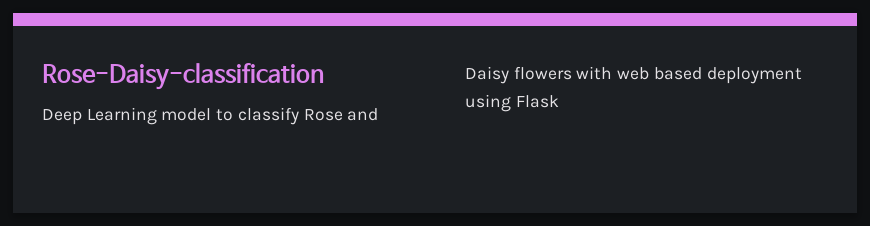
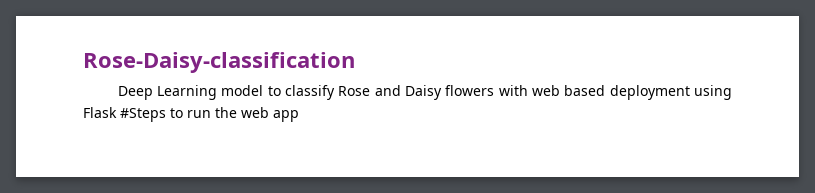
(559, 101) none -> [120,107,299,122] #Steps to run the web app

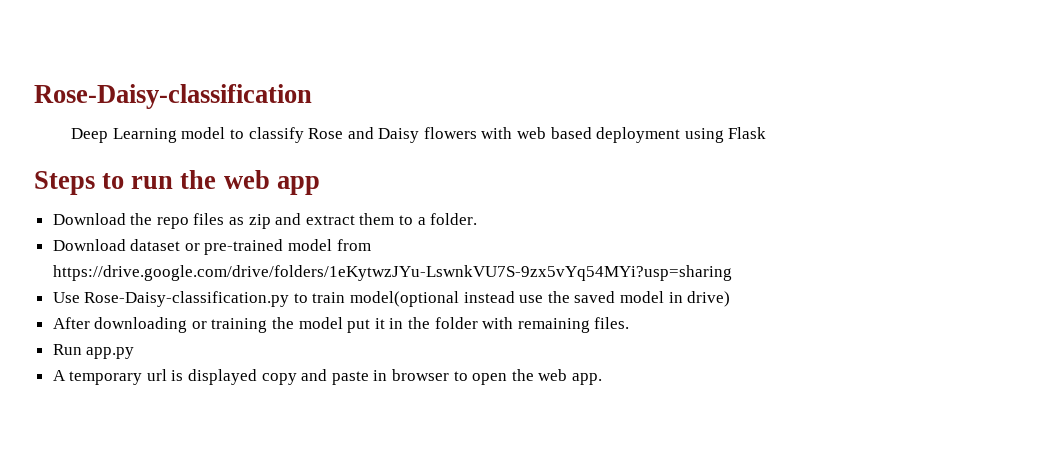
[120,108,166,122] #Steps -> [34,171,95,195] // Steps
(299, 116) none -> [52,213,478,229] [52,239,371,255] [52,265,732,281] [52,291,731,307] [52,317,630,333] [52,344,135,359] [52,369,602,385] // Download the repo files as zip and extract them to a folder. // Download dataset or pre-trained model from https://drive.google.com/drive/folders/1eKytwzJYu-LswnkVU7S-9zx5vYq54MYi?usp=sharing // Use Rose-Daisy-classification.py to train model(optional instead use the saved model in drive) // After downloading or training the model put it in the folder with remaining files. // Run app.py // A temporary url is displayed copy and paste in browser to open the web app.

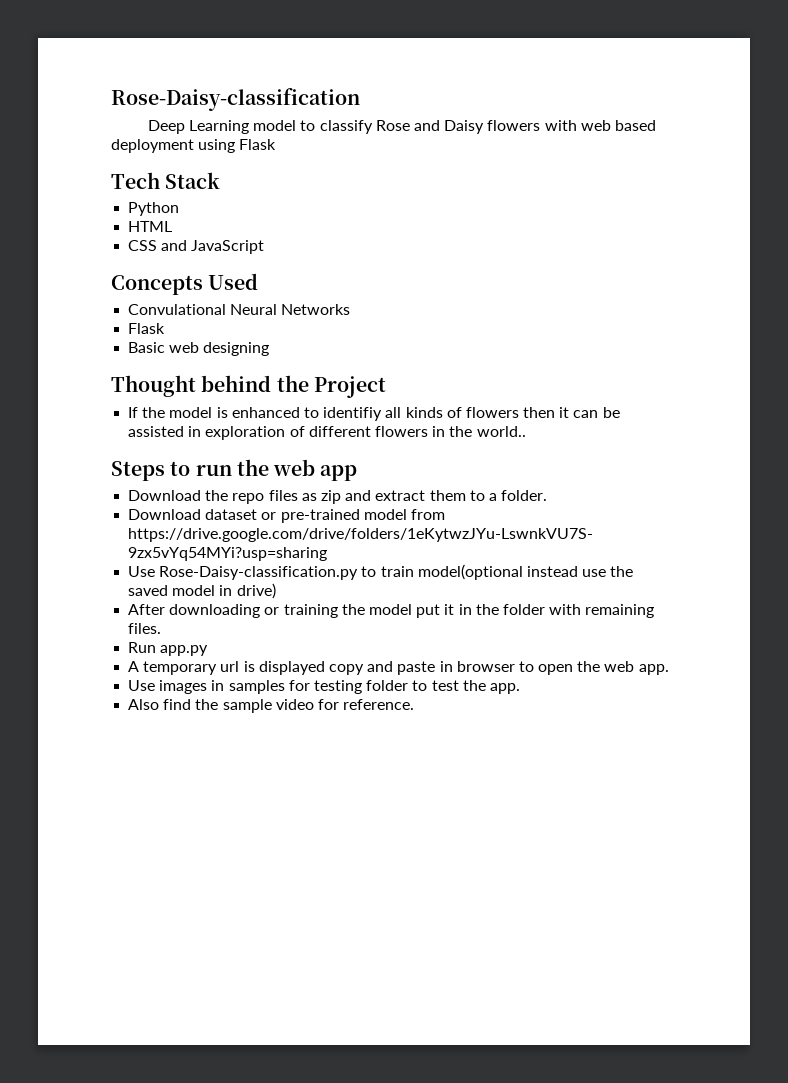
(767, 133) none -> [111,172,221,189] [128,202,180,216] [128,221,173,232] [128,240,265,254] [111,273,259,295] [128,304,351,315] [128,323,166,334] [128,342,270,356] [111,375,386,398] [128,407,620,421] [128,426,526,440] // Tech Stack // Python // HTML // CSS and JavaScript // Concepts Used // Convulational Neural Networks // Flask // Basic web designing // Thought behind the Project // If the model is enhanced to identifiy all kinds of flowers then it can be assisted in exploration of different flowers in the world..
(602, 379) none -> [128,680,520,694] [128,699,415,713] // Use images in samples for testing folder to test the app. // Also find the sample video for reference.

